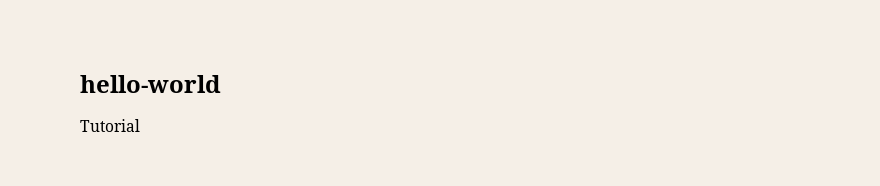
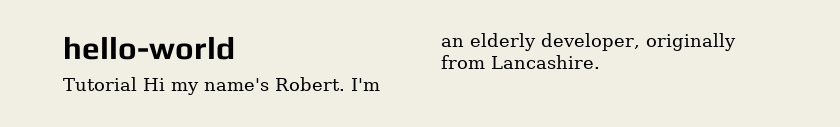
(140, 125) none -> [143,77,380,95] [441,33,736,51] [441,55,600,69] Hi my name's Robert. I'm an elderly developer, originally from Lancashire.

